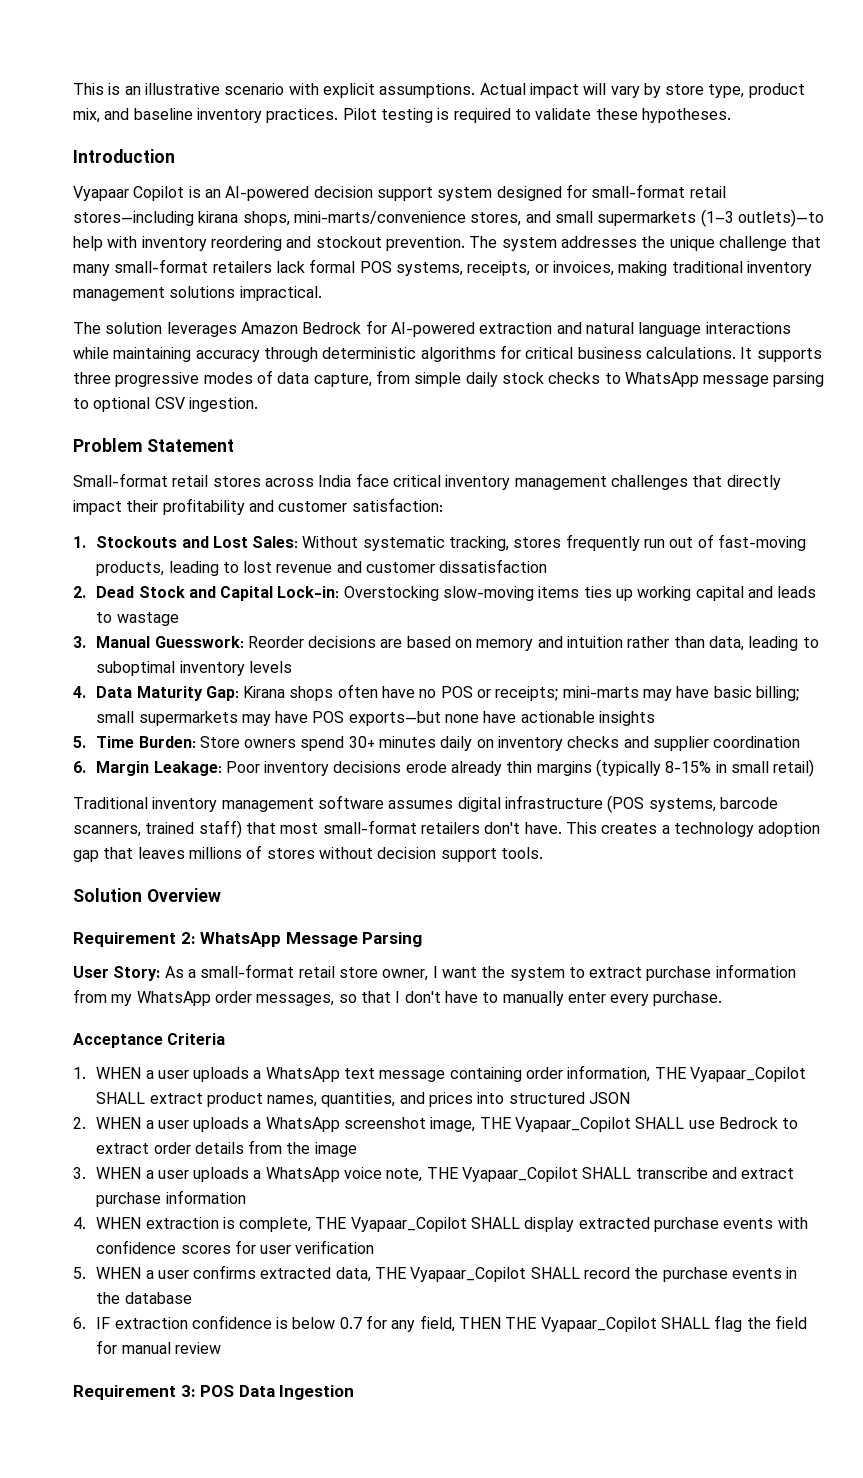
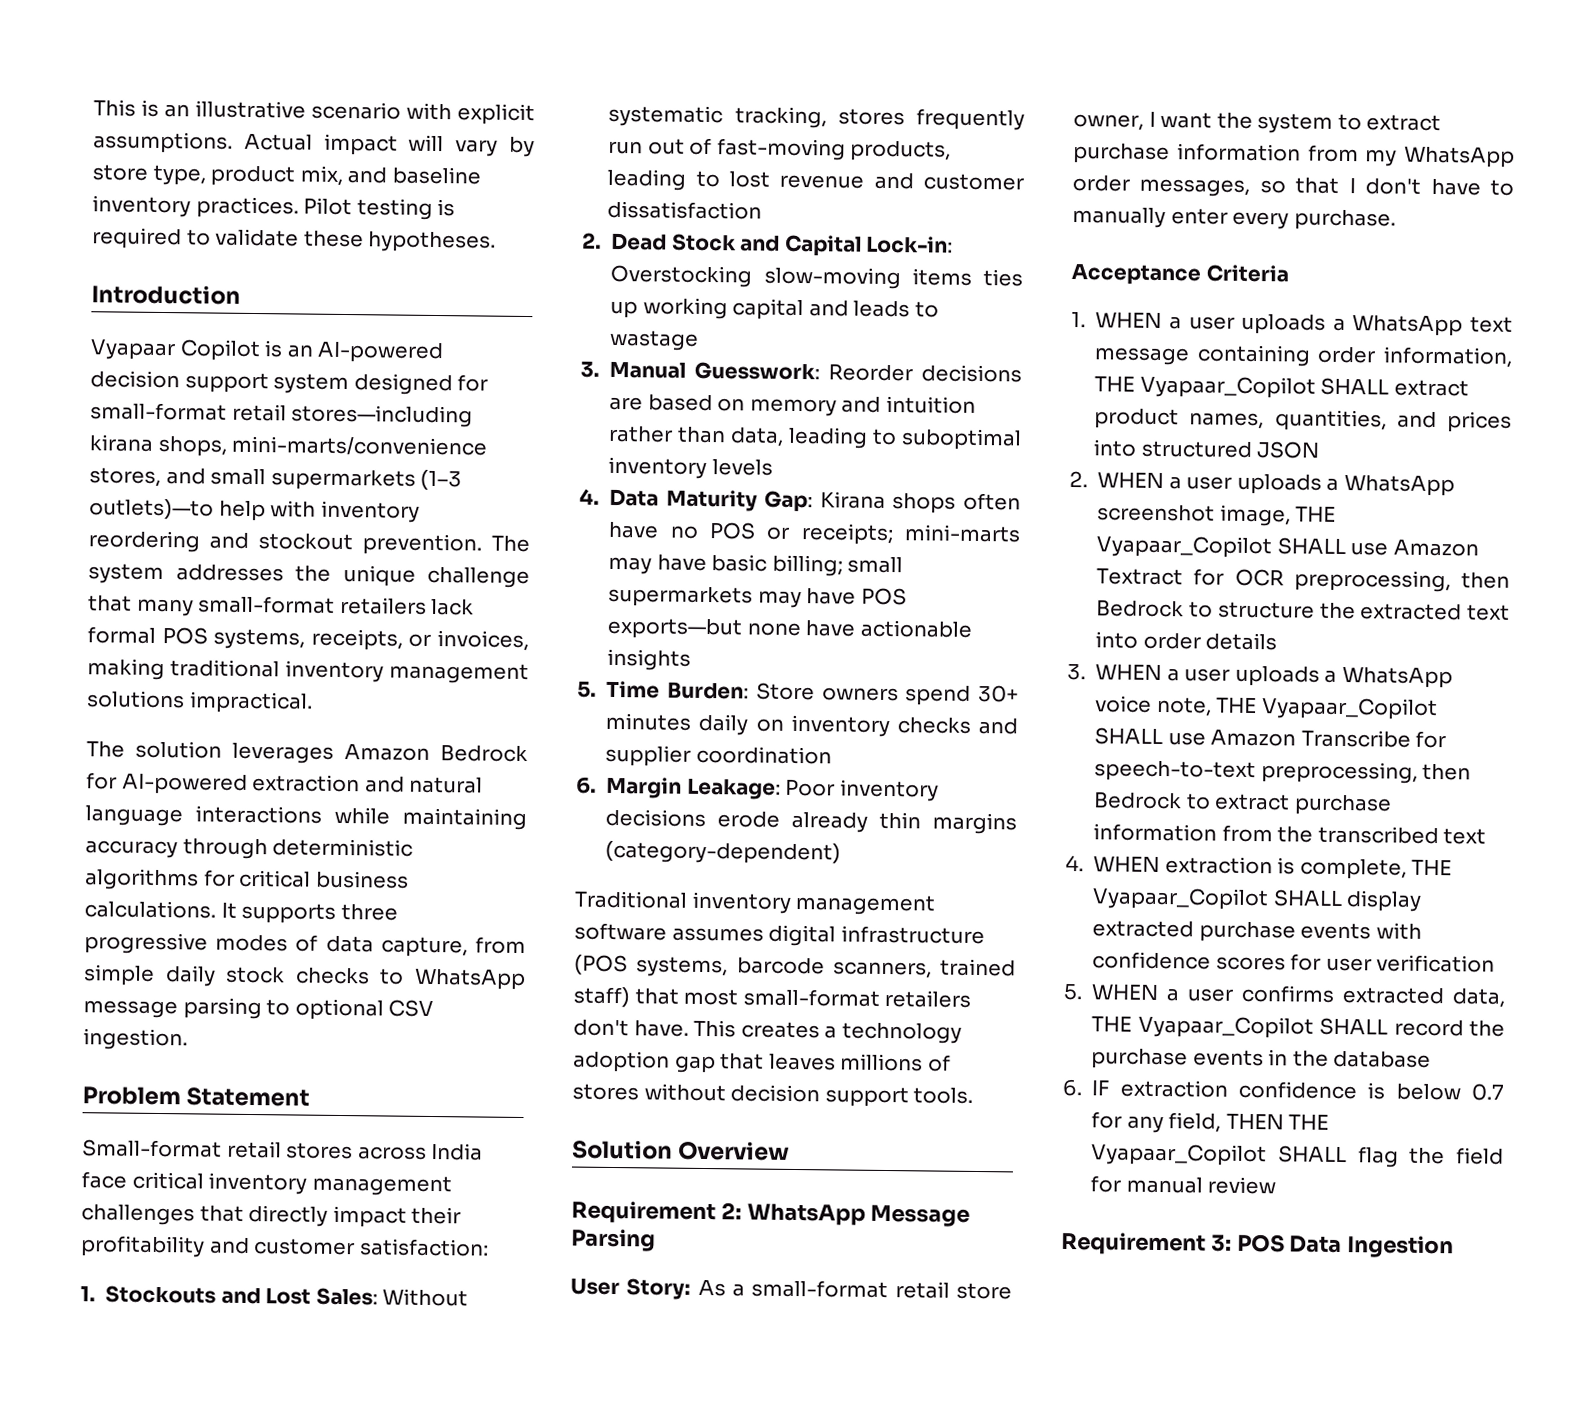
[596,759,815,777] (typically 8-15% in small retail) -> [605,840,842,865] (category-dependent)
[719,1117,799,1129] [96,1143,150,1154] Bedrock to extract -> [1392,539,1479,557] [1096,568,1510,593] [1096,599,1510,621] [1095,631,1139,649] Amazon Textract for OCR preprocessing, then Bedrock to structure the extracted text into
[248,1140,357,1157] from the image -> (1278, 641) none
[635,1167,795,1179] [96,1190,246,1207] transcribe and extract purchase information -> [1167,729,1447,749] [1094,760,1472,784] [1093,791,1392,816] [1093,823,1487,845] use Amazon Transcribe for speech-to-text preprocessing, then Bedrock to extract purchase information from the transcribed text

